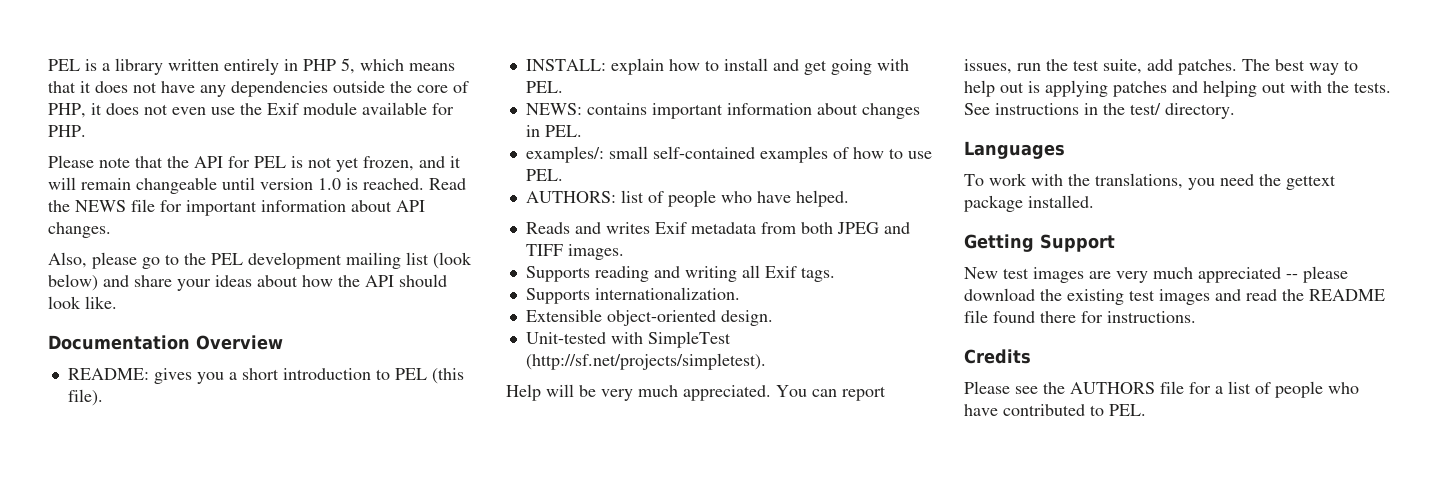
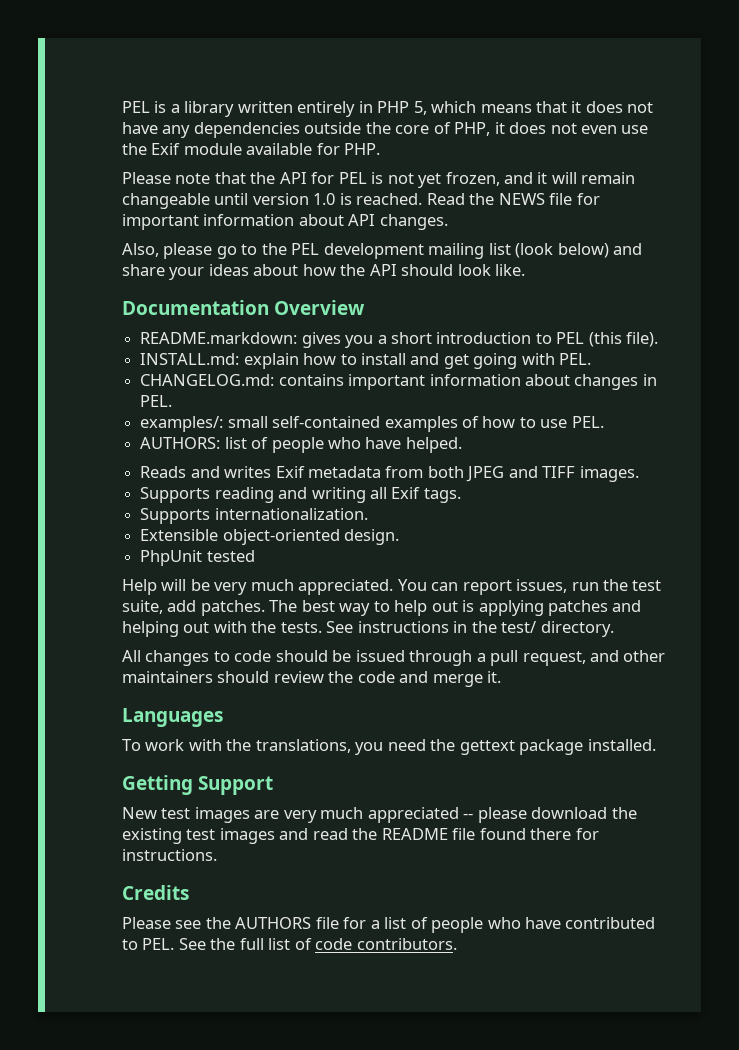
[67,368,149,380] README: -> [140,332,298,344] README.markdown:
[525,59,606,71] INSTALL: -> [140,353,240,365] INSTALL.md:
[525,103,582,115] NEWS: -> [140,374,275,386] CHANGELOG.md:
[525,331,731,348] [525,353,766,370] Unit-tested with SimpleTest (http://sf.net/projects/simpletest). -> [140,550,255,566] PhpUnit tested
(1235, 111) none -> [122,650,666,666] [122,671,502,687] // All changes to code should be issued through a pull request, and other maintainers should review the code and merge it.
(1146, 410) none -> [178,938,457,950] See the full list of code contributors.

